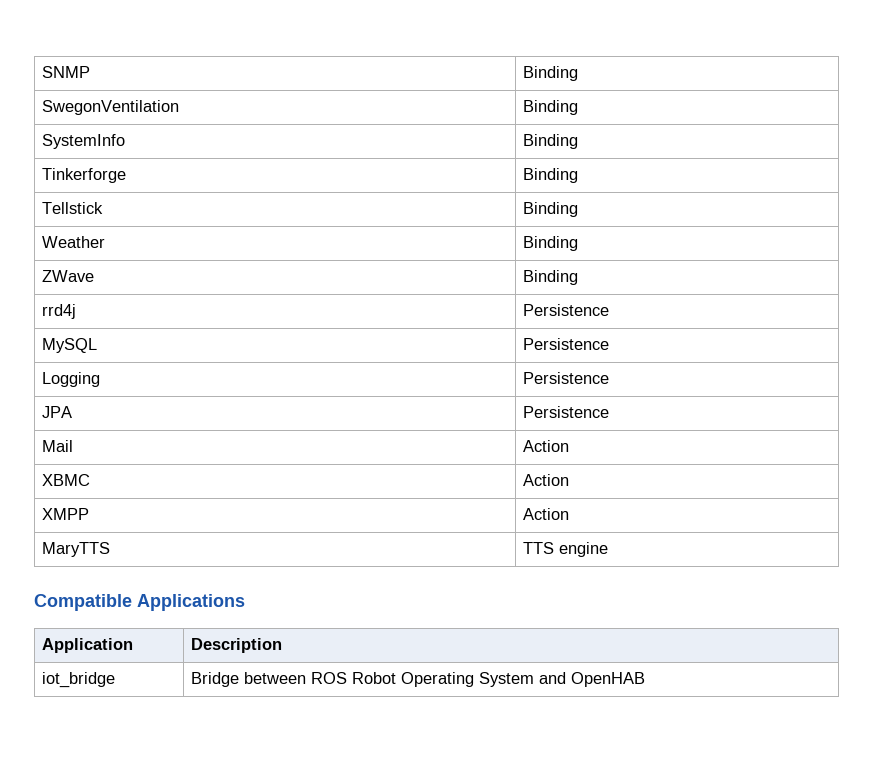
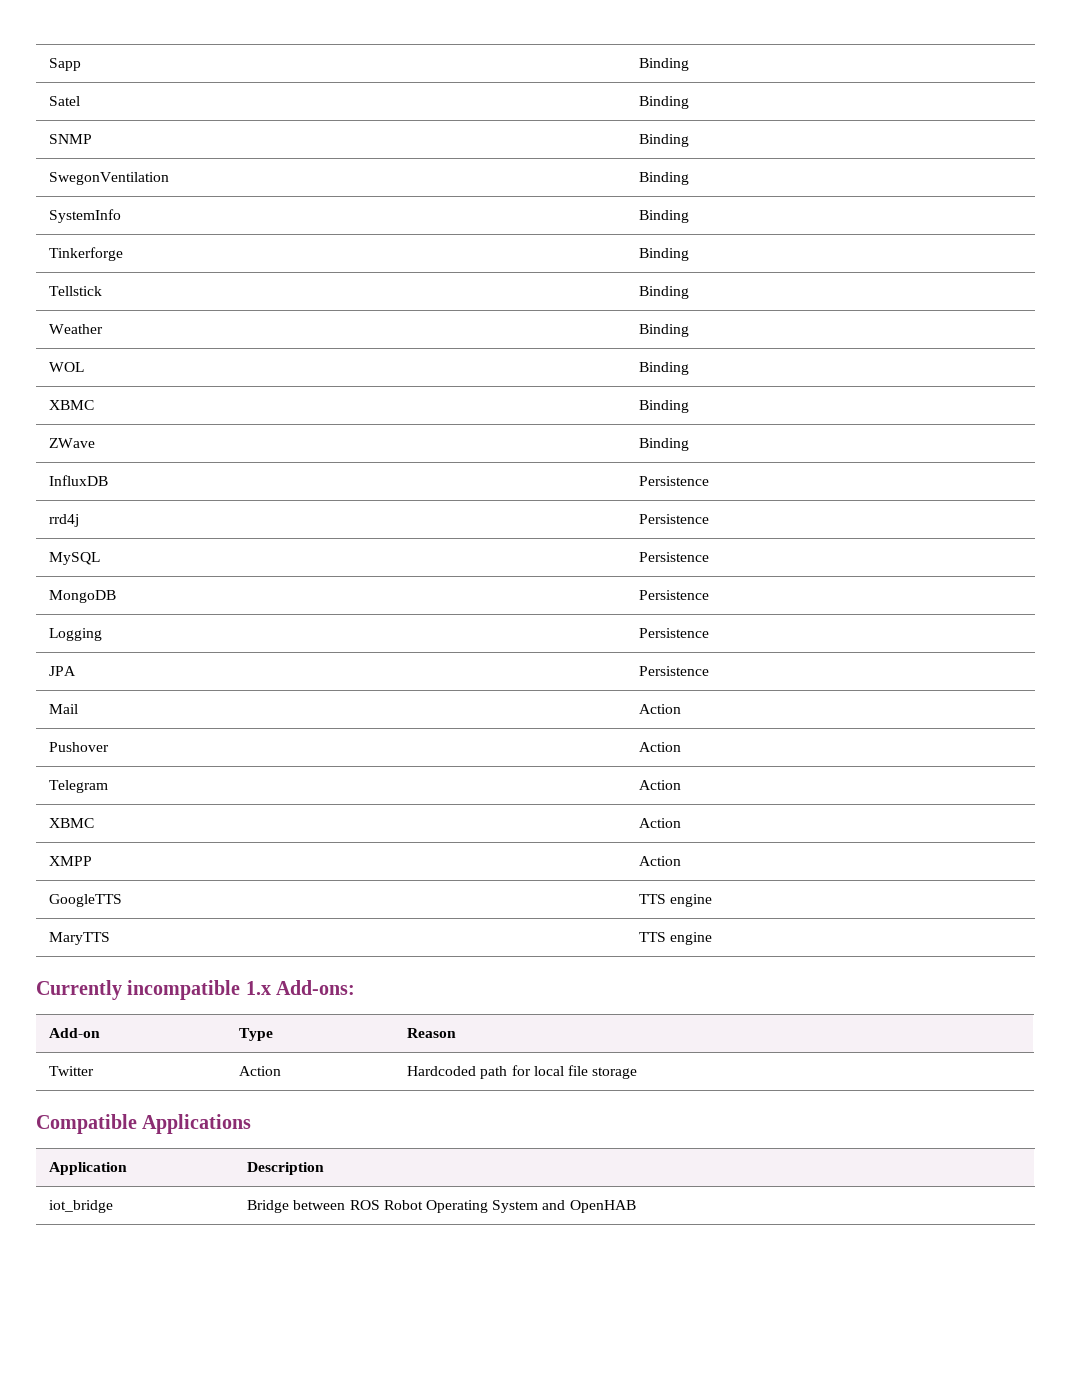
(42, 72) none -> [49,58,82,71] [639,58,690,71] [49,96,81,106] [639,96,690,109] Sapp | Binding // Satel | Binding //
(579, 243) none -> [49,362,85,372] [639,362,690,375] [49,400,95,410] [639,400,690,413] // WOL | Binding // XBMC | Binding
(579, 277) none -> [49,475,109,486] [639,476,710,486] // InfluxDB | Persistence
(610, 344) none -> [49,590,117,603] [639,590,710,600] // MongoDB | Persistence
(570, 446) none -> [49,742,110,752] [639,742,682,752] [49,780,109,793] [639,780,682,790] // Pushover | Action // Telegram | Action
(570, 514) none -> [49,894,123,907] [639,894,713,907] // GoogleTTS | TTS engine
(609, 549) none -> [36,980,356,1000] [49,1028,101,1038] [239,1028,274,1041] [407,1028,457,1038] [49,1066,95,1076] [239,1066,282,1076] [407,1065,638,1079] // Currently incompatible 1.x Add-ons: // Add-on | Type | Reason // Twitter | Action | Hardcoded path for local file storage

